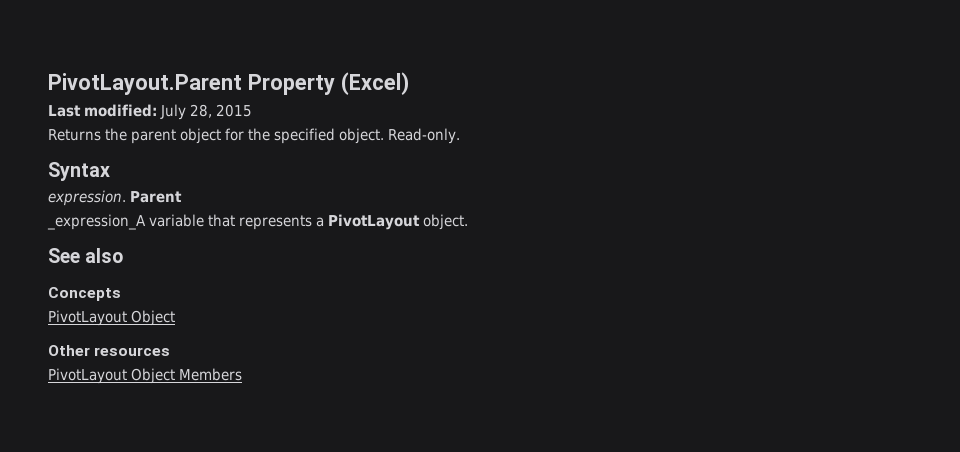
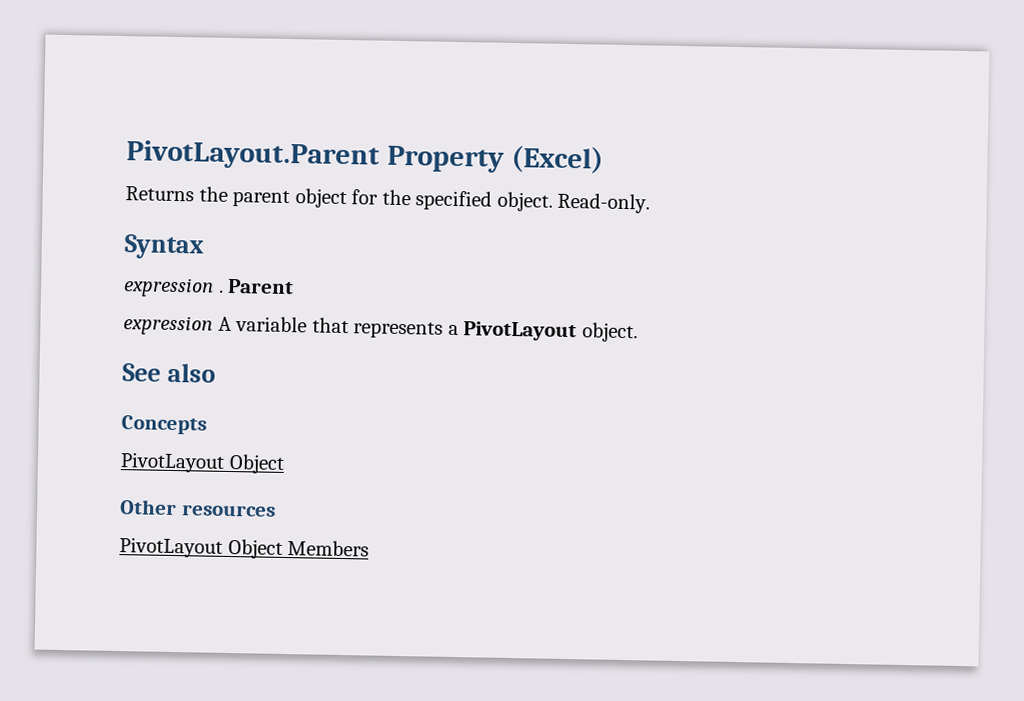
[48,104,253,120] // Last modified: July 28, 2015 -> (604, 159) none
[48,190,126,206] expression. -> [123,277,224,298] expression .
[47,214,146,230] _expression_A -> [123,315,232,336] expression A

